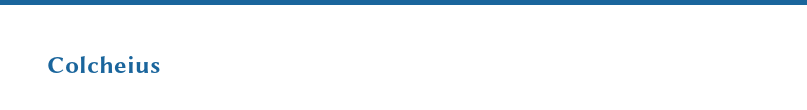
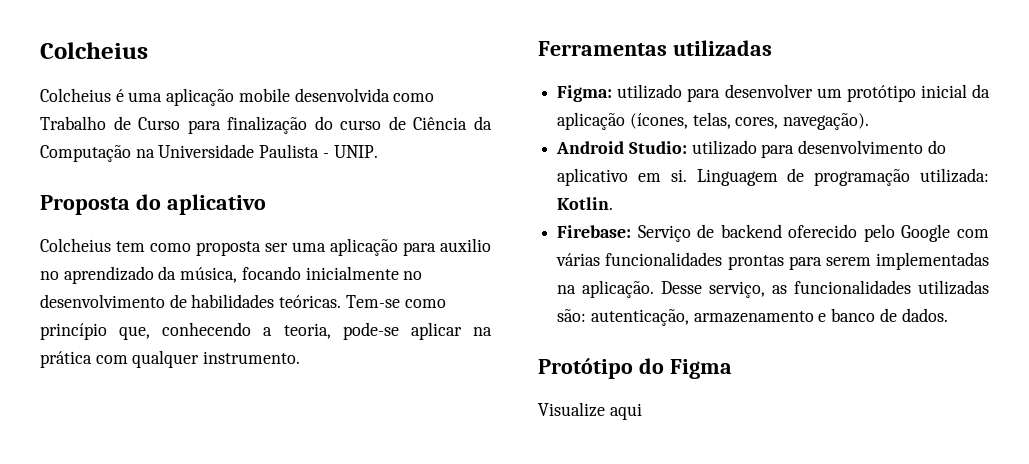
[47,56,160,73] Colcheius -> [40,42,148,59] [40,88,435,106] [40,116,492,134] [40,144,378,162] [40,194,266,215] [40,238,491,256] [40,266,423,284] [40,294,446,308] [40,322,493,340] [40,350,301,368] [538,40,772,56] [557,84,990,102] [557,112,870,130] [556,140,946,158] [557,168,990,186] [557,197,614,210] [557,224,989,242] [556,252,989,270] [557,280,989,298] [557,308,948,326] [538,358,732,379] [538,402,642,420] Colcheius // Colcheius é uma aplicação mobile desenvolvida como Trabalho de Curso para finalização do curso de Ciência da Computação na Universidade Paulista - UNIP. // Proposta do aplicativo // Colcheius tem como proposta ser uma aplicação para auxilio no aprendizado da música, focando inicialmente no desenvolvimento de habilidades teóricas. Tem-se como princípio que, conhecendo a teoria, pode-se aplicar na prática com qualquer instrumento. // Ferramentas utilizadas // Figma: utilizado para desenvolver um protótipo inicial da aplicação (ícones, telas, cores, navegação). // Android Studio: utilizado para desenvolvimento do aplicativo em si. Linguagem de programação utilizada: Kotlin. // Firebase: Serviço de backend oferecido pelo Google com várias funcionalidades prontas para serem implementadas na aplicação. Desse serviço, as funcionalidades utilizadas são: autenticação, armazenamento e banco de dados. // Protótipo do Figma // Visualize aqui

